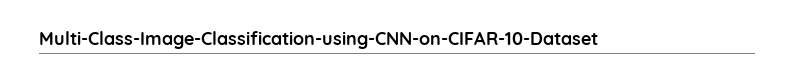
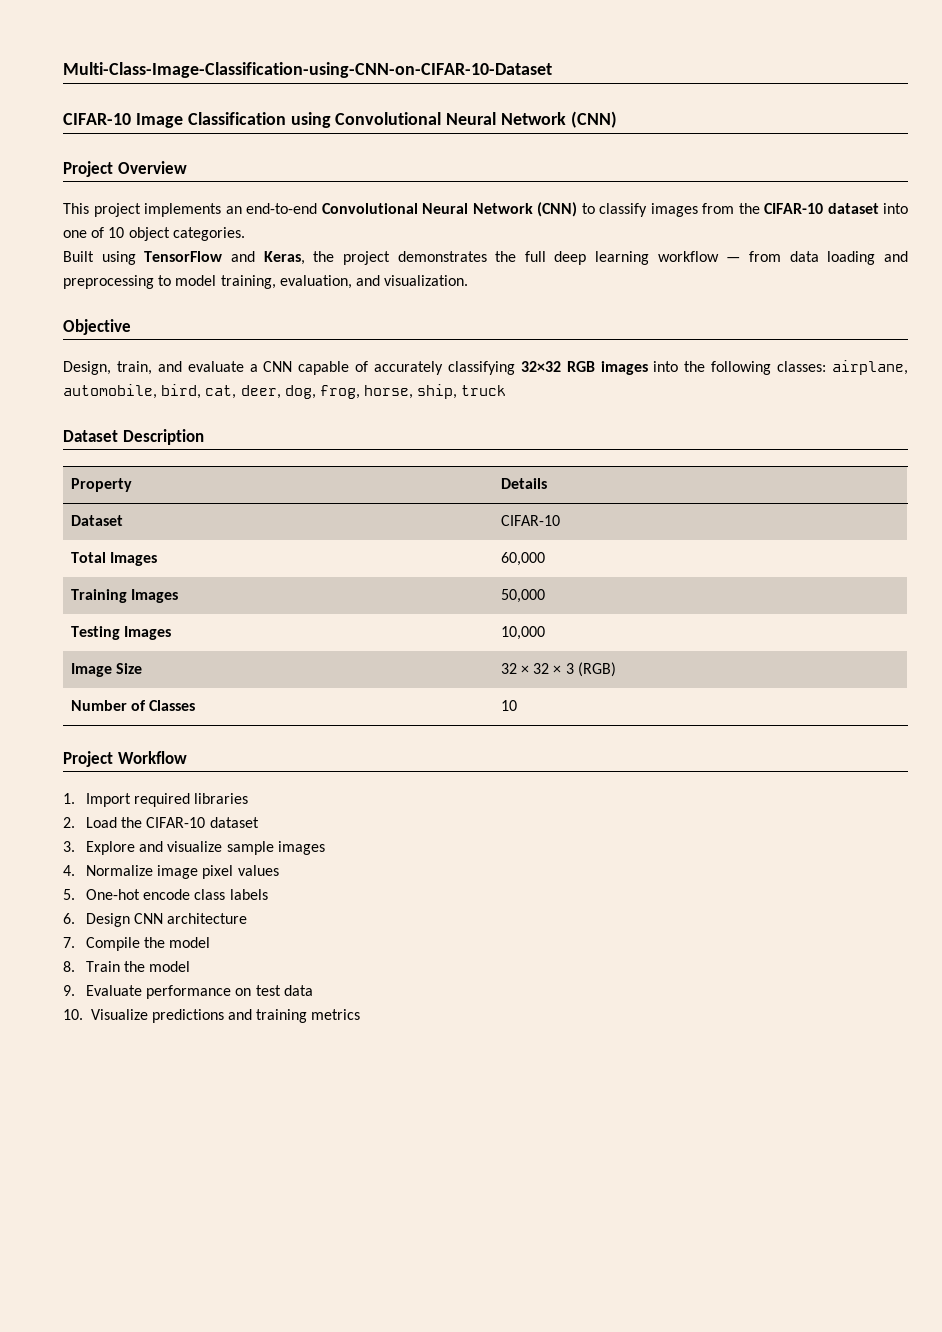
(598, 40) none -> [63,111,618,128] [63,161,187,177] [63,202,908,217] [63,227,245,241] [63,251,908,265] [63,275,469,289] [63,319,131,335] [63,360,908,375] [63,384,507,399] [63,429,204,445] [70,478,132,492] [500,478,547,489] [70,515,123,526] [500,515,560,526] [70,552,158,566] [500,552,545,566] [70,589,179,603] [500,589,545,603] [70,626,172,640] [500,626,545,640] [70,663,143,677] [500,662,616,677] [70,700,196,711] [500,700,517,711] [63,751,187,767] [63,793,249,807] [63,817,259,828] [63,841,325,855] [63,865,279,879] [63,889,268,900] [63,913,248,927] [63,937,211,951] [63,961,191,972] [63,985,313,999] [63,1009,361,1023] // CIFAR-10 Image Classification using Convolutional Neural Network (CNN) // Project Overview // This project implements an end-to-end Convolutional Neural Network (CNN) to classify images from the CIFAR-10 dataset into one of 10 object categories. // Built using TensorFlow and Keras, the project demonstrates the full deep learning workflow — from data loading and preprocessing to model training, evaluation, and visualization. // Objective // Design, train, and evaluate a CNN capable of accurately classifying 32×32 RGB images into the following classes: airplane, automobile, bird, cat, deer, dog, frog, horse, ship, truck // Dataset Description // Property | Details // Dataset | CIFAR-10 // Total Images | 60,000 // Training Images | 50,000 // Testing Images | 10,000 // Image Size | 32 × 32 × 3 (RGB) // Number of Classes | 10 // Project Workflow // 1. Import required libraries // 2. Load the CIFAR-10 dataset // 3. Explore and visualize sample images // 4. Normalize image pixel values // 5. One-hot encode class labels // 6. Design CNN architecture // 7. Compile the model // 8. Train the model // 9. Evaluate performance on test data // 10. Visualize predictions and training metrics

